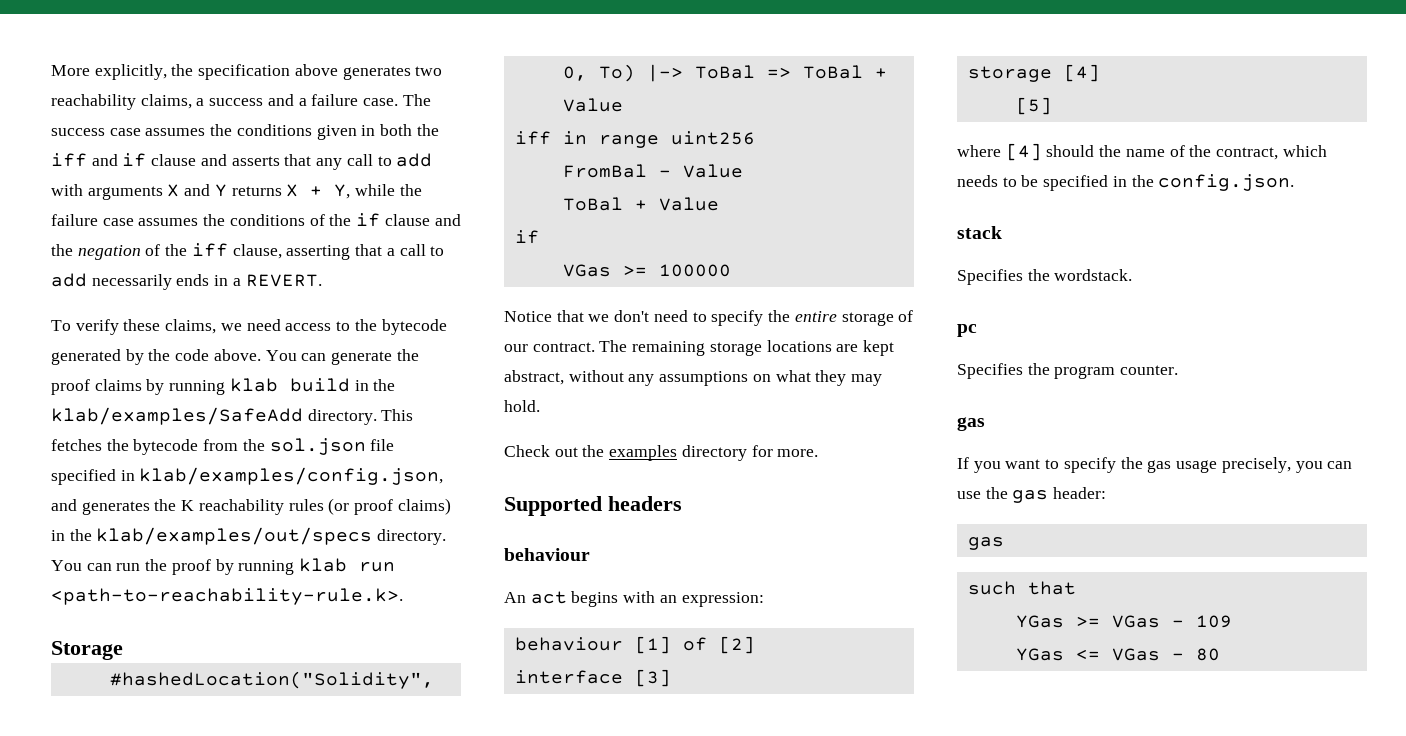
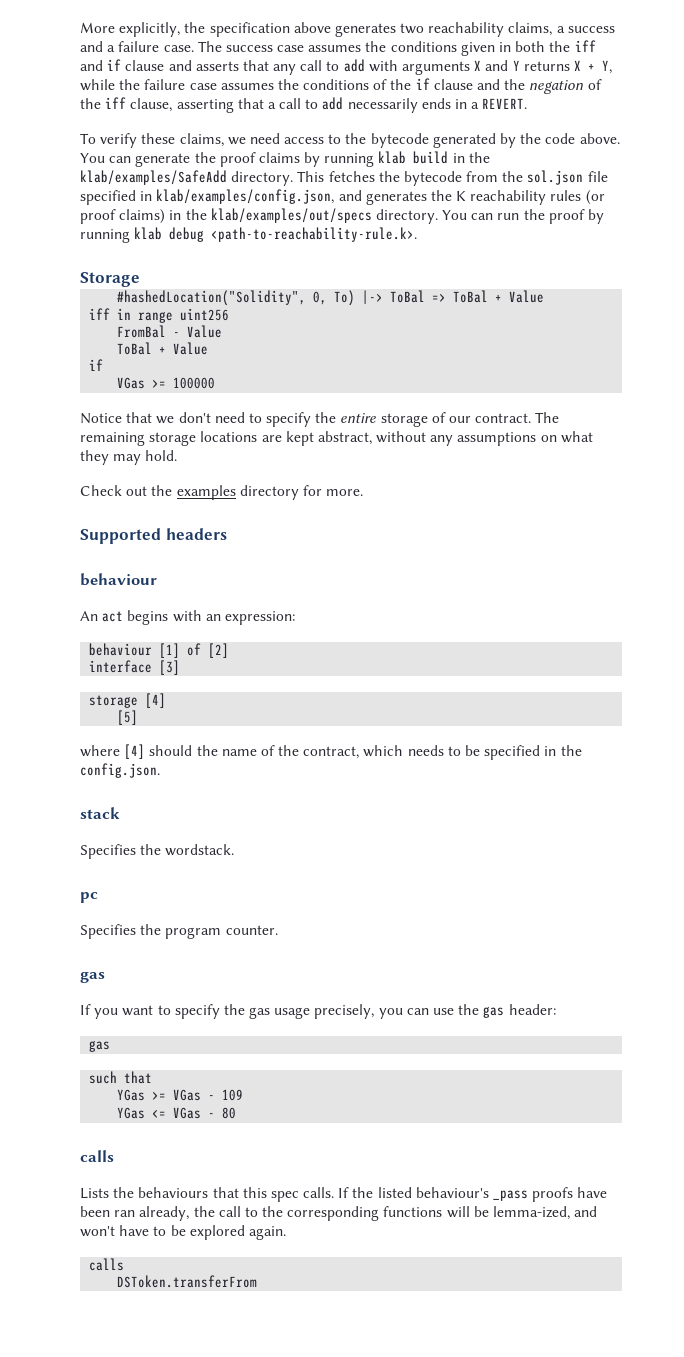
[359,562,396,572] run -> [169,227,205,242] debug
(1220, 654) none -> [80,1150,114,1162] [80,1187,608,1202] [80,1206,598,1221] [80,1225,286,1240] [89,1258,125,1271] [117,1275,258,1288] // calls // Lists the behaviours that this spec calls. If the listed behaviour's _pass proofs have been ran already, the call to the corresponding functions will be lemma-ized, and won't have to be explored again. // calls // DSToken.transferFrom

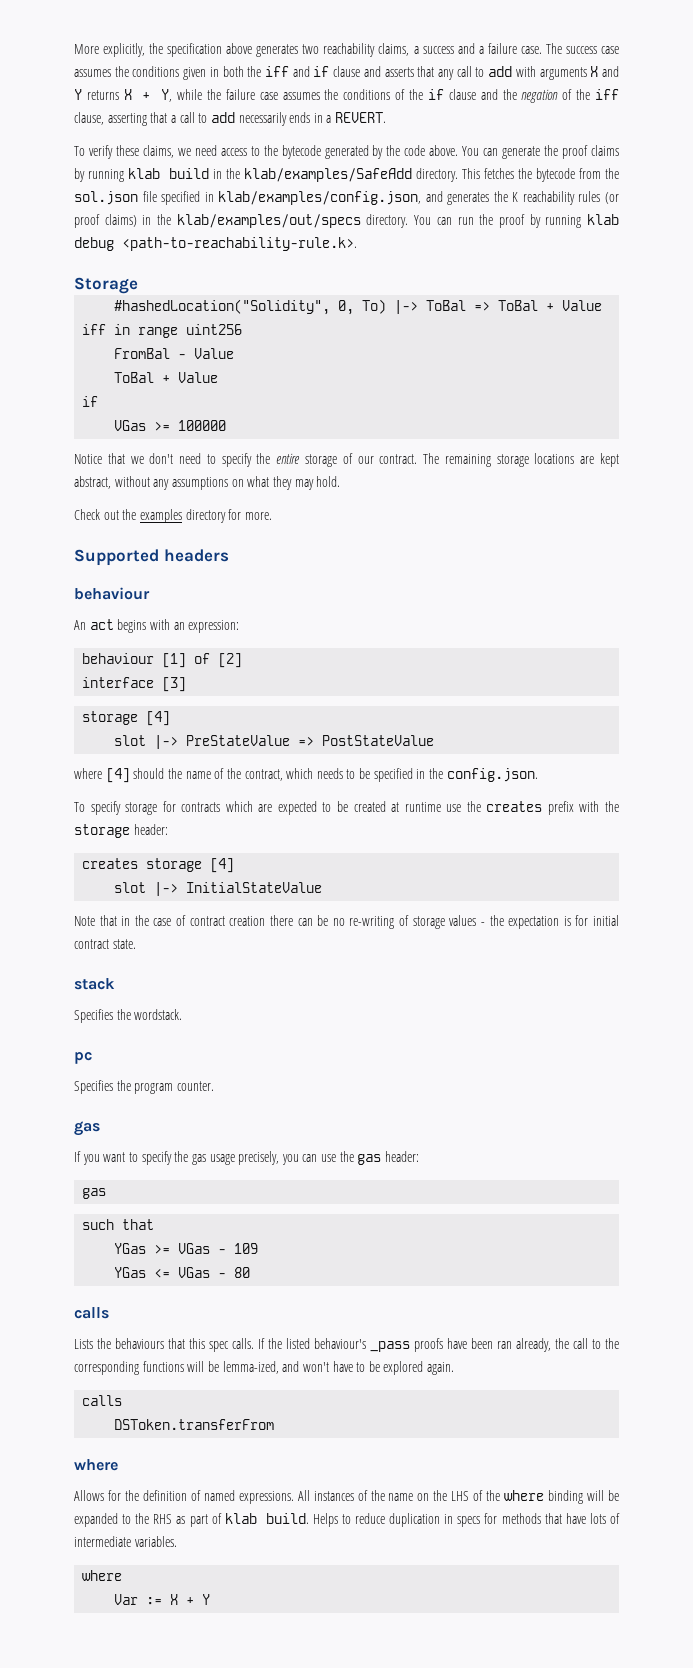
[117,710,139,725] [5] -> [114,735,435,749] slot |-> PreStateValue => PostStateValue
(160, 770) none -> [74,801,619,815] [74,824,168,838] [82,858,235,873] [114,882,323,896] [74,915,620,929] [74,939,136,949] // To specify storage for contracts which are expected to be created at runtime use the creates prefix with the storage header: // creates storage [4] // slot |-> InitialStateValue // Note that in the case of contract creation there can be no re-writing of storage values - the expectation is for initial contract state.
(258, 1281) none -> [74,1459,118,1471] [74,1490,619,1504] [74,1513,621,1527] [74,1536,177,1547] [82,1570,123,1581] [114,1594,211,1605] // where // Allows for the definition of named expressions. All instances of the name on the LHS of the where binding will be expanded to the RHS as part of klab build. Helps to reduce duplication in specs for methods that have lots of intermediate variables. // where // Var := X + Y

